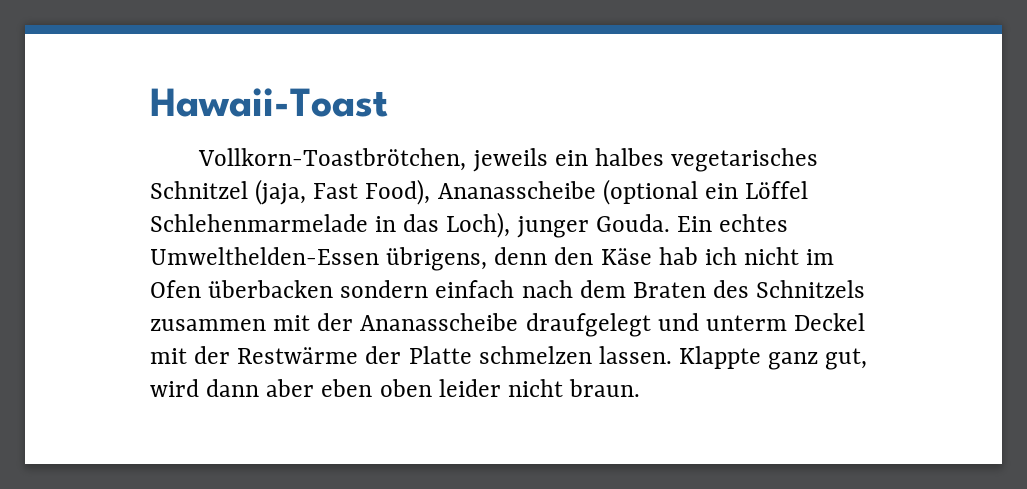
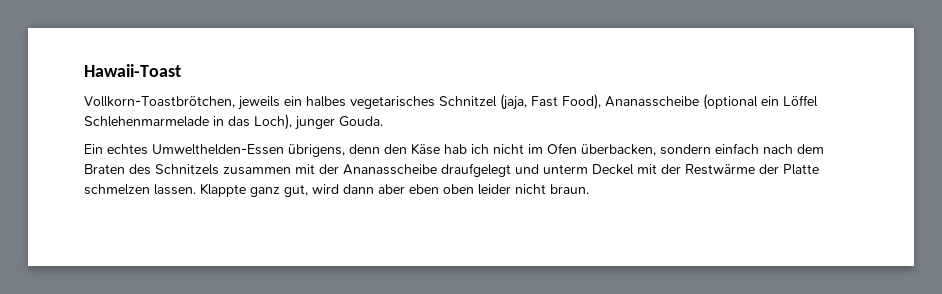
(670, 223) none -> (383, 121) //
[208,280,334,298] überbacken -> [581,144,656,156] überbacken,

